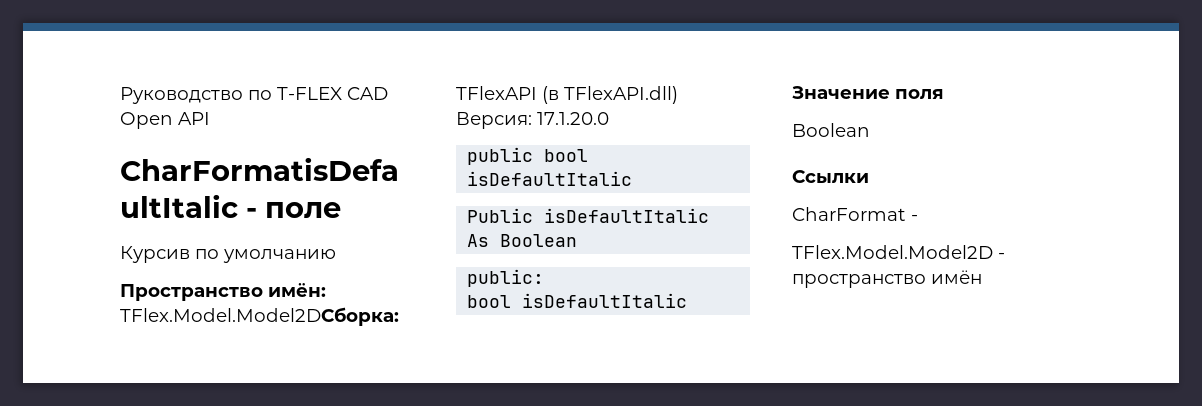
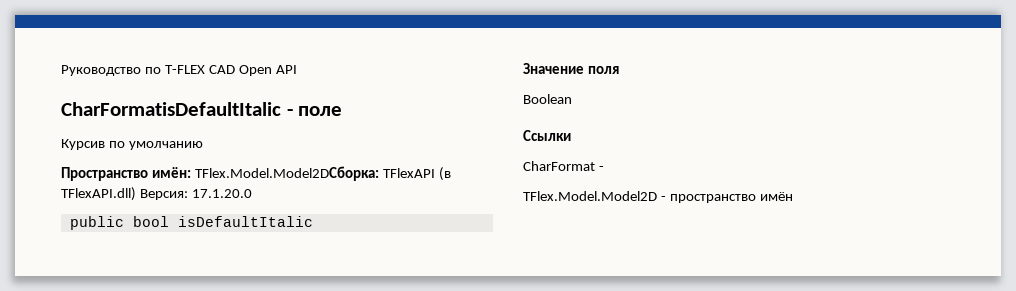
[467,208,710,223] [467,234,578,247] [467,269,545,287] [467,293,688,308] // Public isDefaultItalic As Boolean // public: // bool isDefaultItalic -> (313, 221) none

